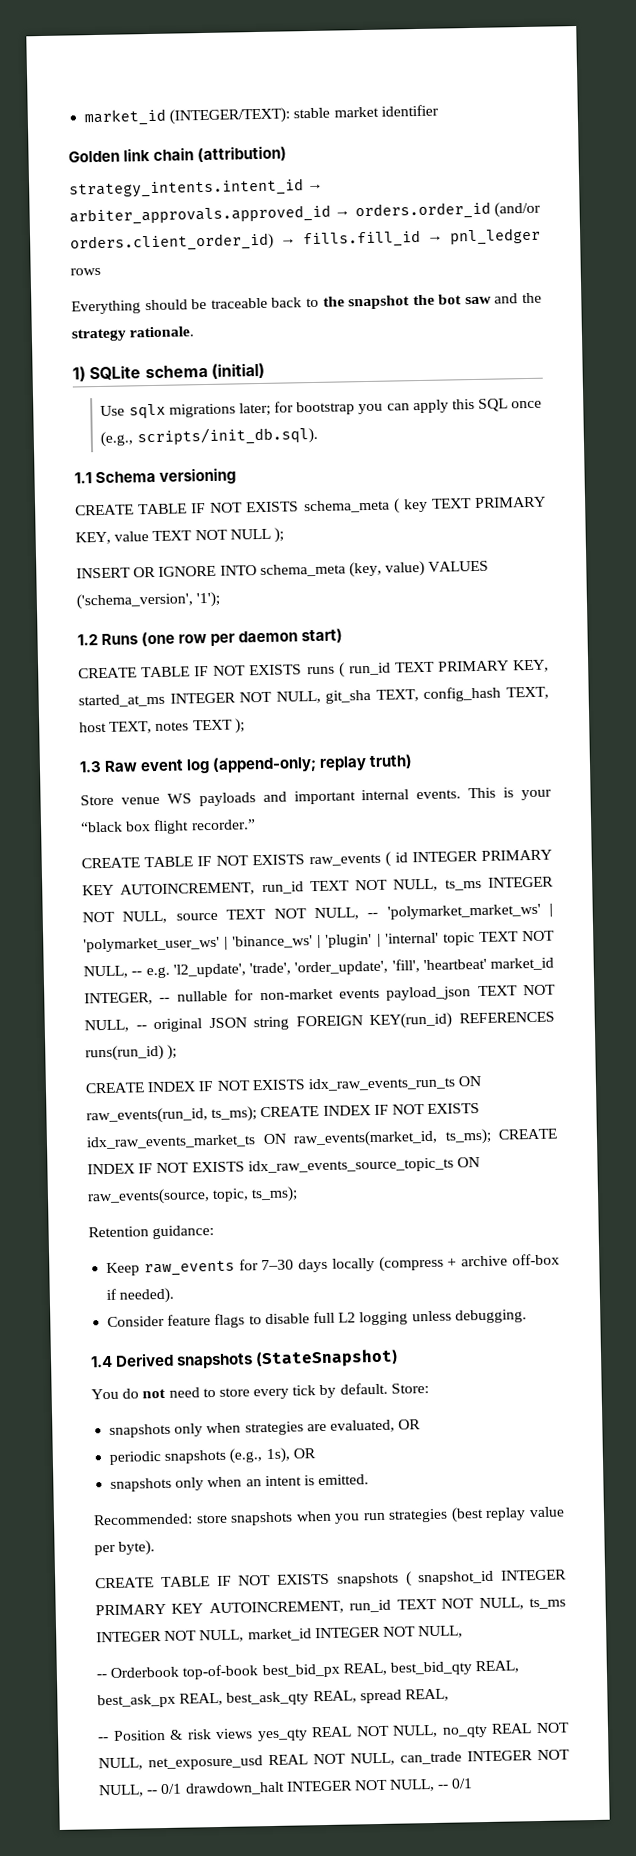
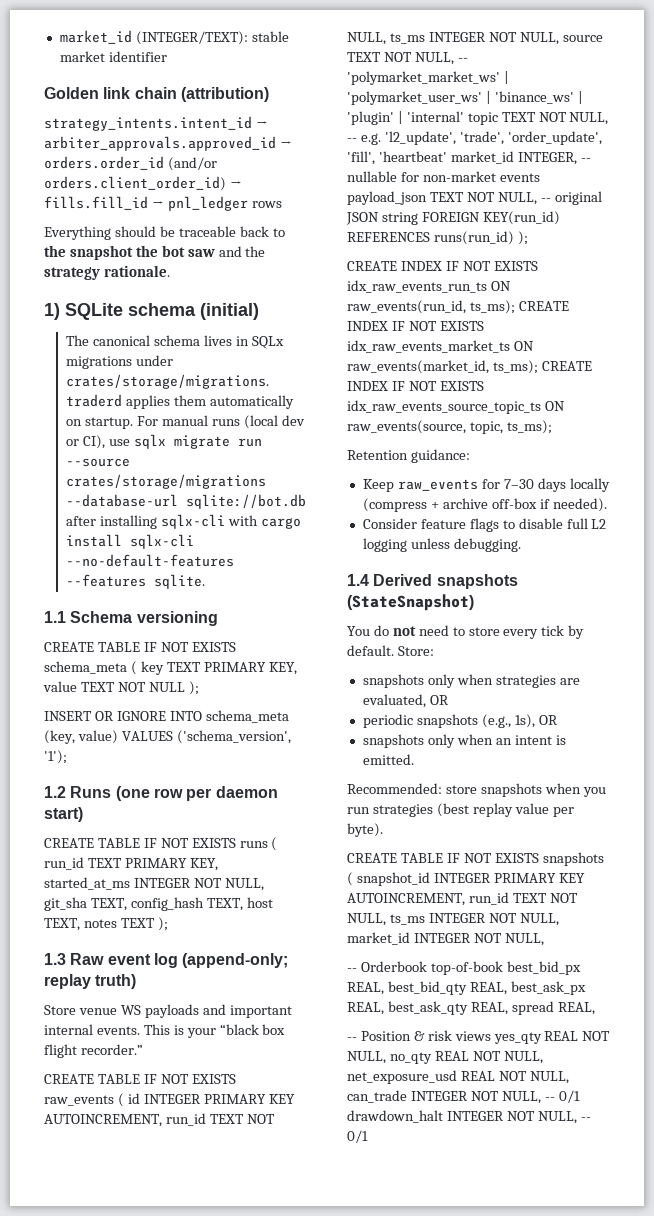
[100,398,543,419] [100,425,318,447] Use sqlx migrations later; for bootstrap you can apply this SQL once (e.g., scripts/init_db.sql). -> [66,335,284,349] [66,355,174,369] [66,374,270,389] [66,394,295,409] [66,415,305,429] [66,434,263,449] [66,458,131,467] [66,474,267,489] [66,494,307,509] [66,514,301,529] [66,534,195,549] [66,554,235,567] [66,574,206,589] The canonical schema lives in SQLx migrations under crates/storage/migrations. traderd applies them automatically on startup. For manual runs (local dev or CI), use sqlx migrate run --source crates/storage/migrations --database-url sqlite://bot.db after installing sqlx-cli with cargo install sqlx-cli --no-default-features --features sqlite.

